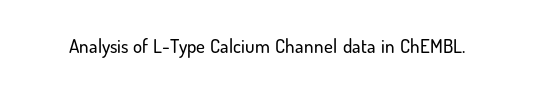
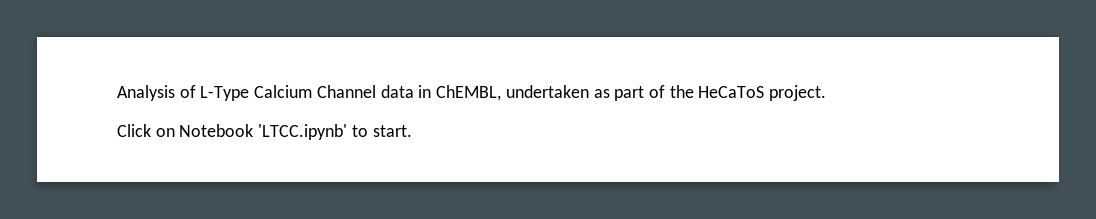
[399,38,465,53] ChEMBL. -> [436,85,827,101] [117,124,412,140] ChEMBL, undertaken as part of the HeCaToS project. // Click on Notebook 'LTCC.ipynb' to start.

